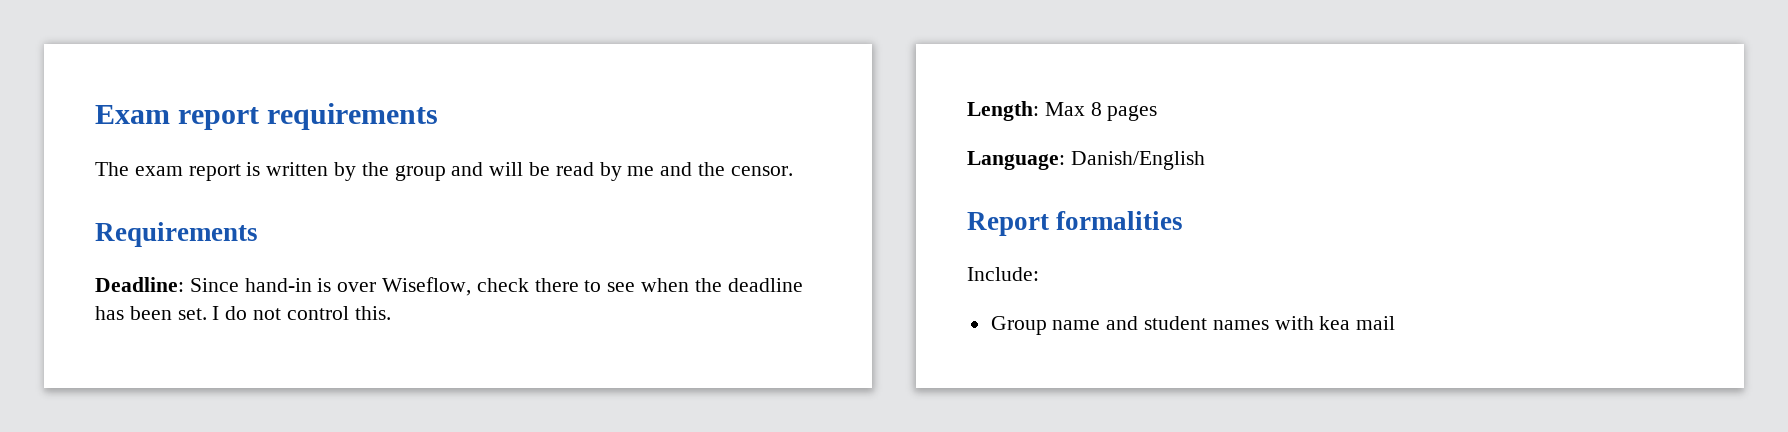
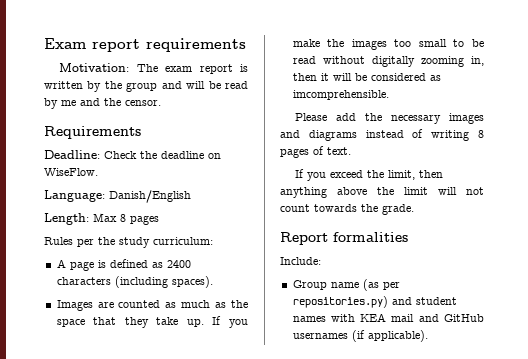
(439, 116) none -> [59,63,130,72] Motivation:
[189,277,803,296] [95,306,391,320] [967,101,1158,121] [967,151,1205,170] Since hand-in is over Wiseflow, check there to see when the deadline has been set. I do not control this. // Length: Max 8 pages // Language: Danish/English -> [104,151,221,159] [44,168,98,176] [44,190,191,203] [44,213,159,225] [44,237,213,248] [56,259,191,271] [56,276,213,288] [56,300,248,311] [56,316,248,328] [292,39,484,50] [292,56,484,67] [292,73,441,81] [292,90,389,100] [295,113,484,124] [280,129,484,141] [280,146,351,158] [295,169,444,181] [280,187,484,198] [280,204,414,215] Check the deadline on WiseFlow. // Language: Danish/English // Length: Max 8 pages // Rules per the study curriculum: // A page is defined as 2400 characters (including spaces). // Images are counted as much as the space that they take up. If you make the images too small to be read without digitally zooming in, then it will be considered as imcomprehensible. // Please add the necessary images and diagrams instead of writing 8 pages of text. // If you exceed the limit, then anything above the limit will not count towards the grade.
(1101, 325) none -> [362,279,400,291] [292,296,388,308] (as per repositories.py)
[1319,316,1396,330] kea mail -> [360,313,484,322] [292,330,428,342] KEA mail and GitHub usernames (if applicable).

